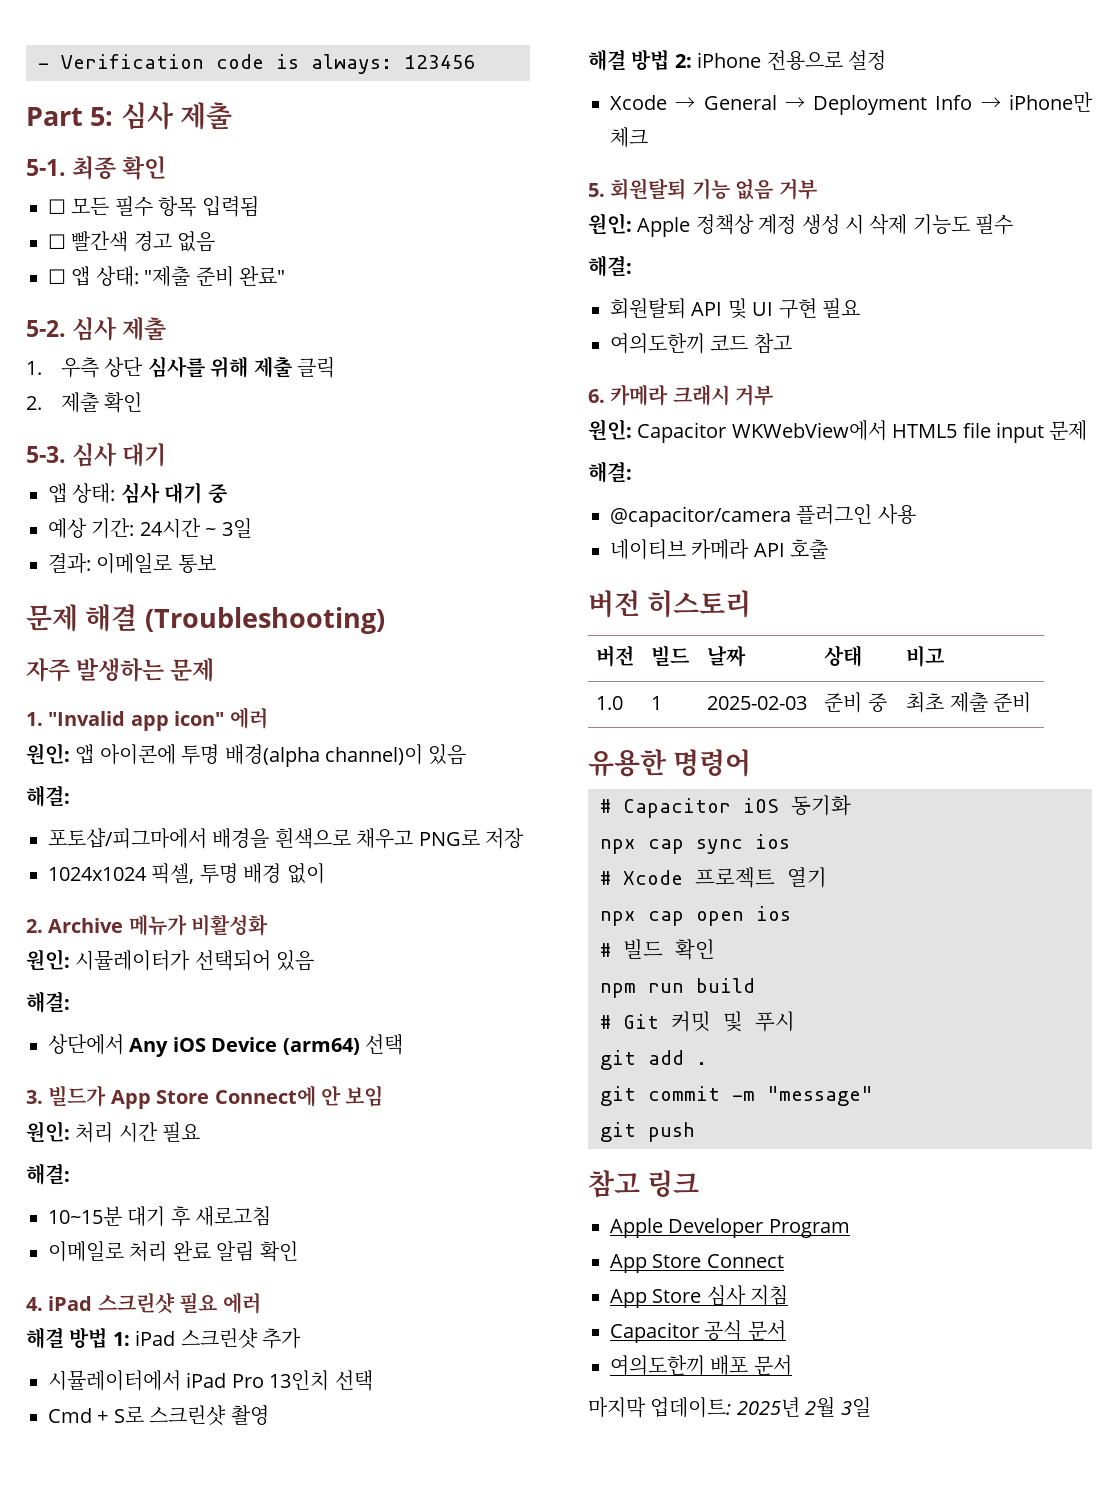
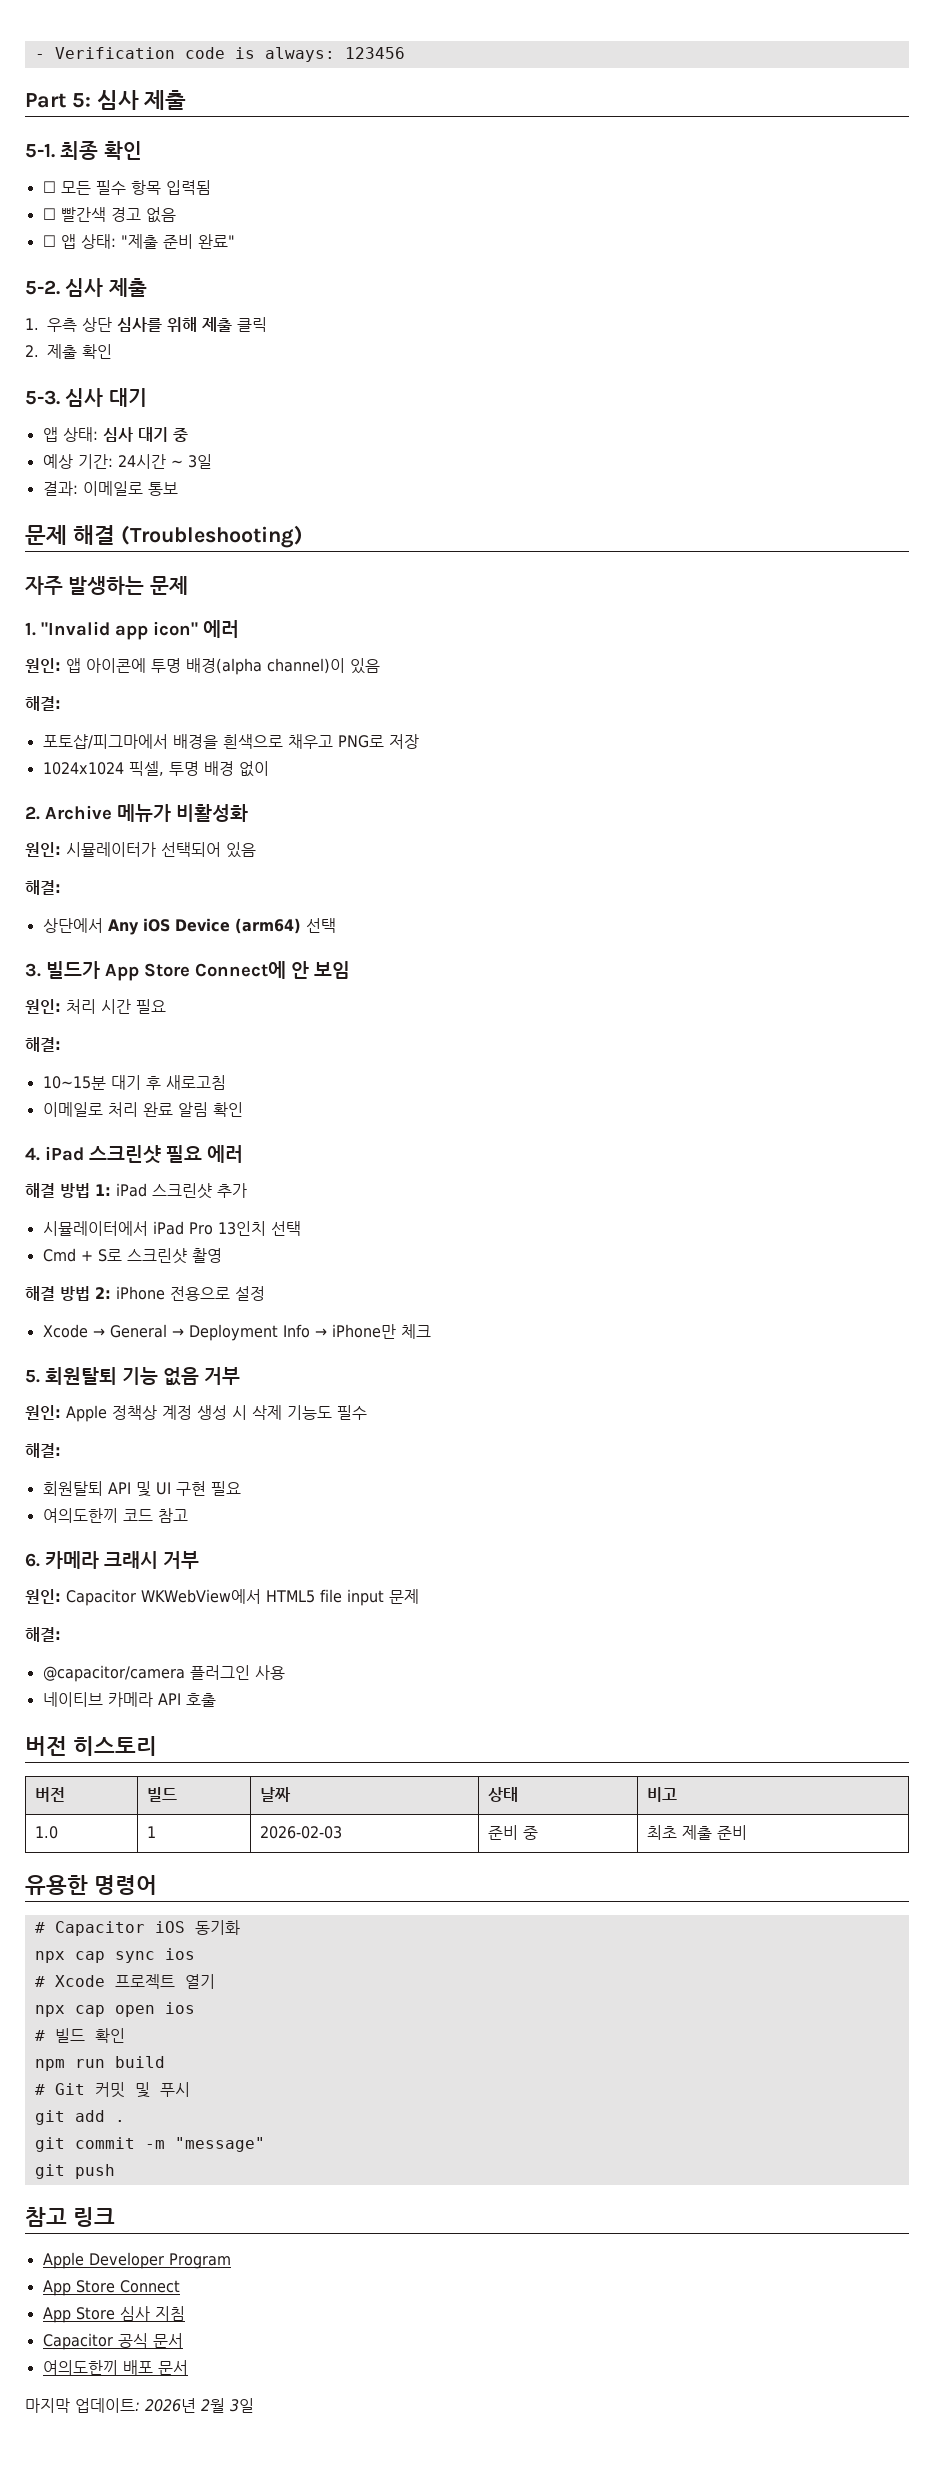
[707,696,808,710] 2025-02-03 -> [259,1826,342,1839] 2026-02-03
[736,1397,800,1417] 2025년 -> [145,2398,196,2413] 2026년

